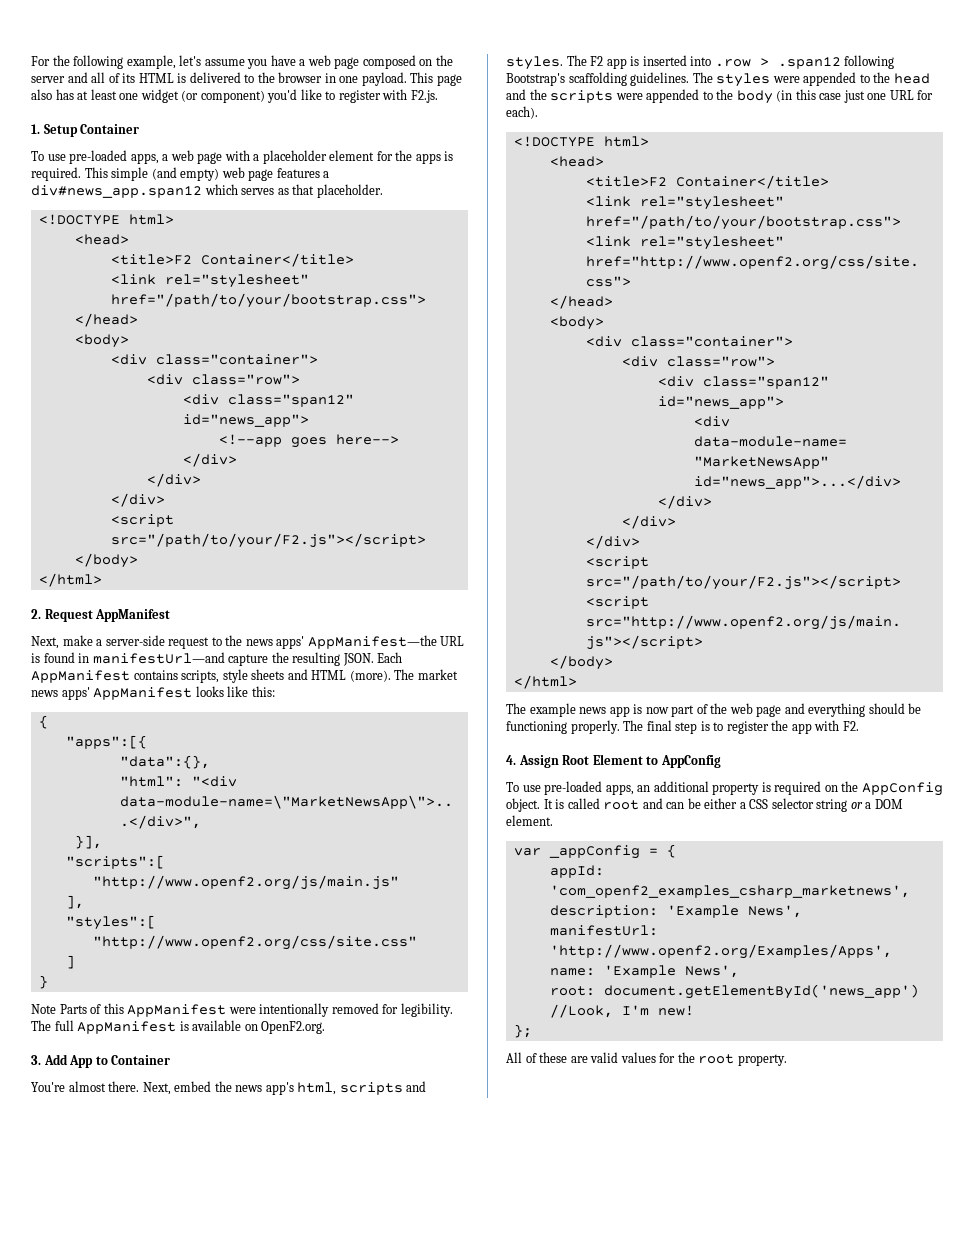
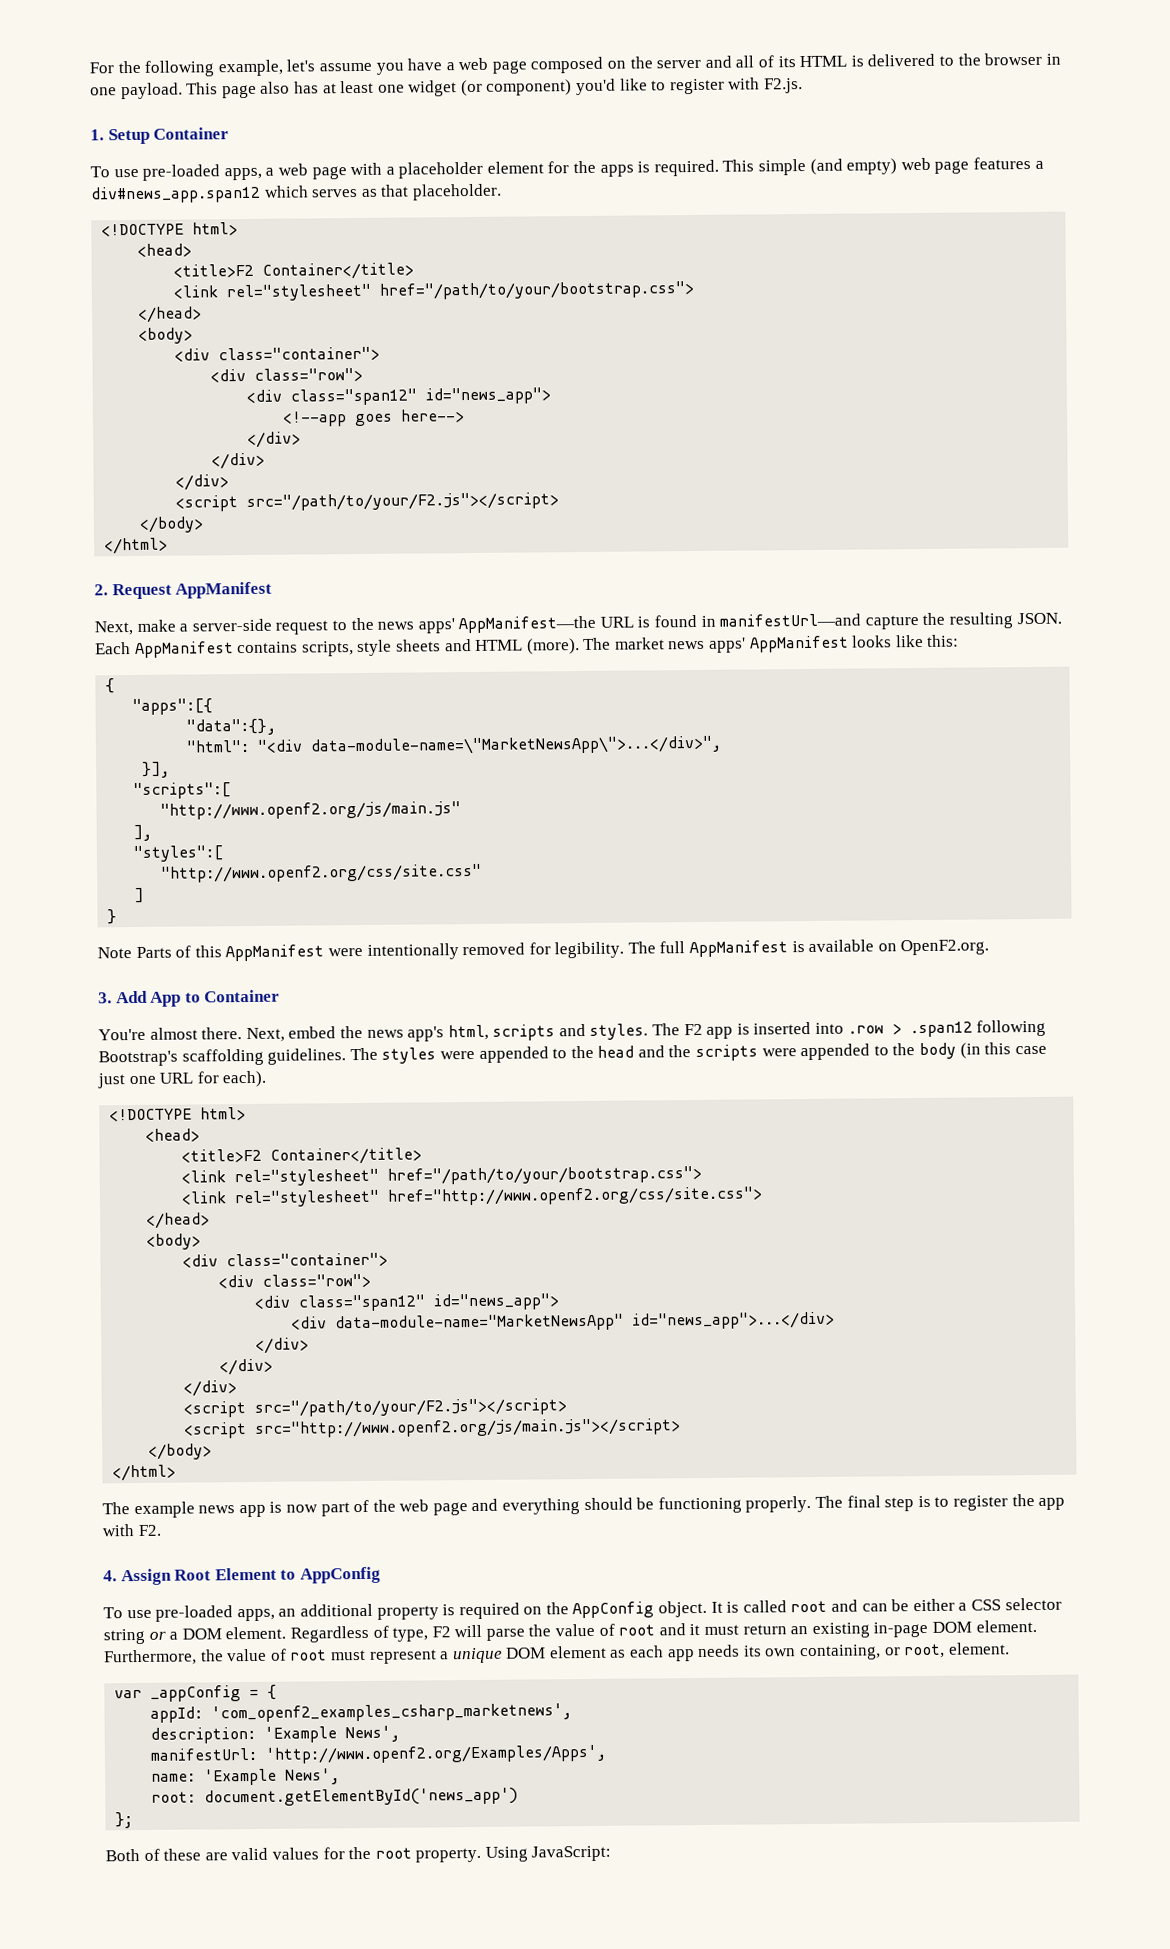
(553, 820) none -> [289,1620,1037,1643] [103,1642,1010,1666] Regardless of type, F2 will parse the value of root and it must return an existing in-page DOM element. Furthermore, the value of root must represent a unique DOM element as each app needs its own containing, or root, element.
[549,1004,694,1018] //Look, I'm new! -> (519, 1797) none
[506,1052,522,1063] All -> [105,1848,140,1862] Both
(787, 1060) none -> [484,1845,612,1862] Using JavaScript:

